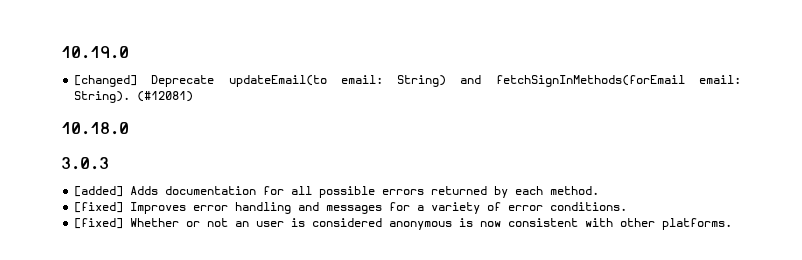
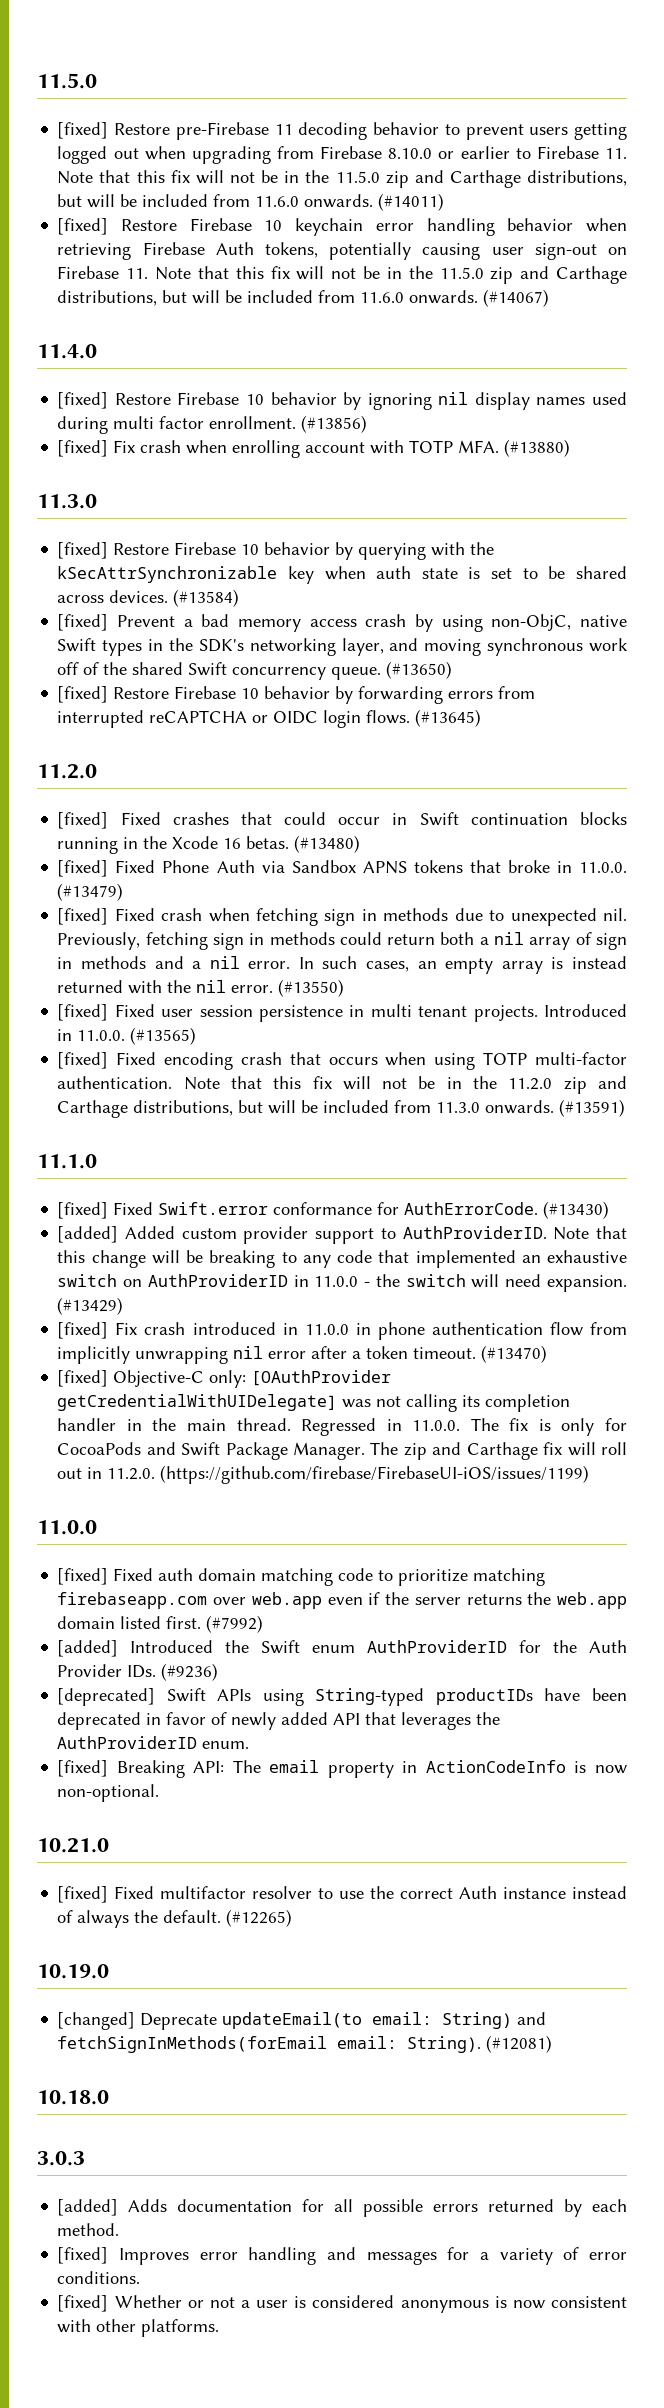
(61, 52) none -> [37,73,97,89] [57,122,627,140] [57,146,627,164] [57,170,627,188] [57,193,445,211] [57,218,627,236] [57,242,627,260] [57,266,627,284] [57,289,550,307] [37,344,97,359] [57,392,627,410] [57,415,368,434] [57,439,571,458] [37,494,97,509] [57,542,495,560] [57,566,627,584] [57,589,240,607] [57,614,627,632] [57,638,628,656] [57,661,453,680] [57,686,536,704] [57,709,482,728] [37,764,97,779] [57,812,627,829] [57,835,361,854] [57,860,627,877] [57,883,124,901] [57,908,627,926] [57,932,627,950] [57,956,627,974] [57,979,345,997] [57,1004,627,1022] [57,1027,197,1045] [57,1052,628,1070] [57,1076,628,1094] [57,1099,626,1118] [37,1154,97,1169] [57,1201,610,1219] [57,1226,627,1244] [57,1250,627,1268] [57,1274,627,1292] [57,1297,124,1315] [57,1322,627,1340] [57,1345,548,1364] [57,1370,392,1388] [57,1394,571,1412] [57,1418,627,1436] [57,1442,627,1460] [57,1465,590,1484] [37,1520,97,1535] [57,1568,546,1586] [57,1592,627,1609] [57,1615,264,1633] [57,1640,627,1657] [57,1663,219,1681] [57,1688,627,1706] [57,1712,501,1730] [57,1736,250,1749] [57,1760,627,1778] [57,1784,160,1802] [37,1838,109,1853] [57,1886,627,1903] [57,1909,293,1928] 11.5.0 // [fixed] Restore pre-Firebase 11 decoding behavior to prevent users getting logged out when upgrading from Firebase 8.10.0 or earlier to Firebase 11. Note that this fix will not be in the 11.5.0 zip and Carthage distributions, but will be included from 11.6.0 onwards. (#14011) // [fixed] Restore Firebase 10 keychain error handling behavior when retrieving Firebase Auth tokens, potentially causing user sign-out on Firebase 11. Note that this fix will not be in the 11.5.0 zip and Carthage distributions, but will be included from 11.6.0 onwards. (#14067) // 11.4.0 // [fixed] Restore Firebase 10 behavior by ignoring nil display names used during multi factor enrollment. (#13856) // [fixed] Fix crash when enrolling account with TOTP MFA. (#13880) // 11.3.0 // [fixed] Restore Firebase 10 behavior by querying with the kSecAttrSynchronizable key when auth state is set to be shared across devices. (#13584) // [fixed] Prevent a bad memory access crash by using non-ObjC, native Swift types in the SDK's networking layer, and moving synchronous work off of the shared Swift concurrency queue. (#13650) // [fixed] Restore Firebase 10 behavior by forwarding errors from interrupted reCAPTCHA or OIDC login flows. (#13645) // 11.2.0 // [fixed] Fixed crashes that could occur in Swift continuation blocks running in the Xcode 16 betas. (#13480) // [fixed] Fixed Phone Auth via Sandbox APNS tokens that broke in 11.0.0. (#13479) // [fixed] Fixed crash when fetching sign in methods due to unexpected nil. Previously, fetching sign in methods could return both a nil array of sign in methods and a nil error. In such cases, an empty array is instead returned with the nil error. (#13550) // [fixed] Fixed user session persistence in multi tenant projects. Introduced in 11.0.0. (#13565) // [fixed] Fixed encoding crash that occurs when using TOTP multi-factor authentication. Note that this fix will not be in the 11.2.0 zip and Carthage distributions, but will be included from 11.3.0 onwards. (#13591) // 11.1.0 // [fixed] Fixed Swift.error conformance for AuthErrorCode. (#13430) // [added] Added custom provider support to AuthProviderID. Note that this change will be breaking to any code that implemented an exhaustive switch on AuthProviderID in 11.0.0 - the switch will need expansion. (#13429) // [fixed] Fix crash introduced in 11.0.0 in phone authentication flow from implicitly unwrapping nil error after a token timeout. (#13470) // [fixed] Objective-C only: [OAuthProvider getCredentialWithUIDelegate] was not calling its completion handler in the main thread. Regressed in 11.0.0. The fix is only for CocoaPods and Swift Package Manager. The zip and Carthage fix will roll out in 11.2.0. (https://github.com/firebase/FirebaseUI-iOS/issues/1199) // 11.0.0 // [fixed] Fixed auth domain matching code to prioritize matching firebaseapp.com over web.app even if the server returns the web.app domain listed first. (#7992) // [added] Introduced the Swift enum AuthProviderID for the Auth Provider IDs. (#9236) // [deprecated] Swift APIs using String-typed productIDs have been deprecated in favor of newly added API that leverages the AuthProviderID enum. // [fixed] Breaking API: The email property in ActionCodeInfo is now non-optional. // 10.21.0 // [fixed] Fixed multifactor resolver to use the correct Auth instance instead of always the default. (#12265) //
[235,221,250,227] an -> [240,2300,250,2308] a

